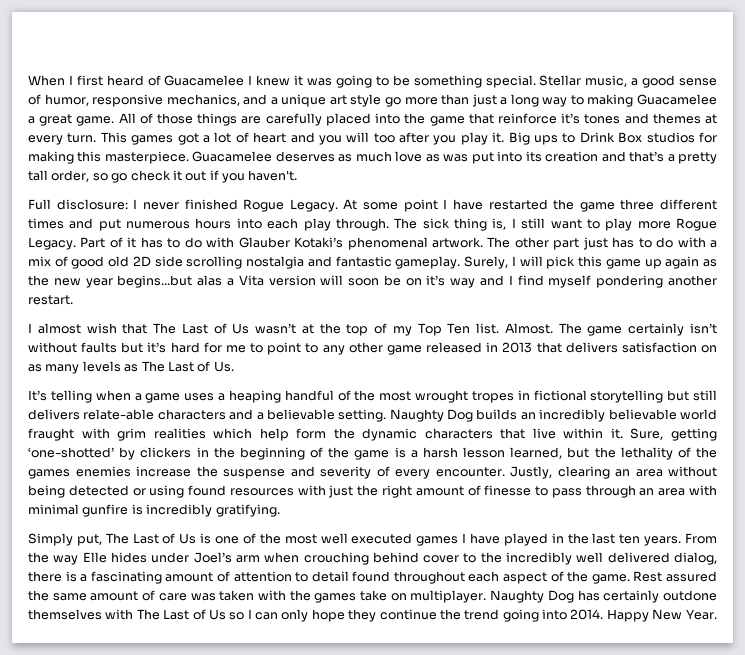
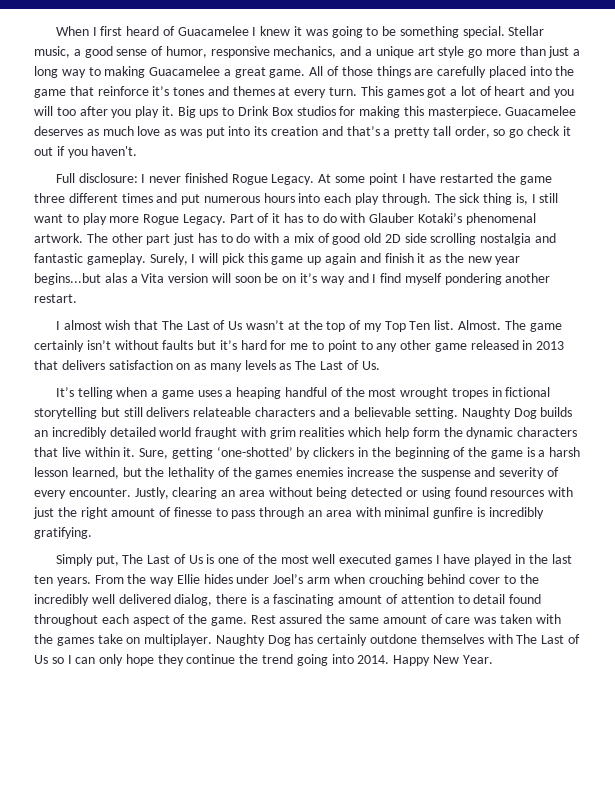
(700, 262) none -> [359,253,426,263] and finish it
[83,409,155,420] relate-able -> [193,407,252,417] relateable
[608,409,677,420] believable -> [109,427,156,437] detailed
[82,552,107,563] Elle -> [176,574,200,584] Ellie

